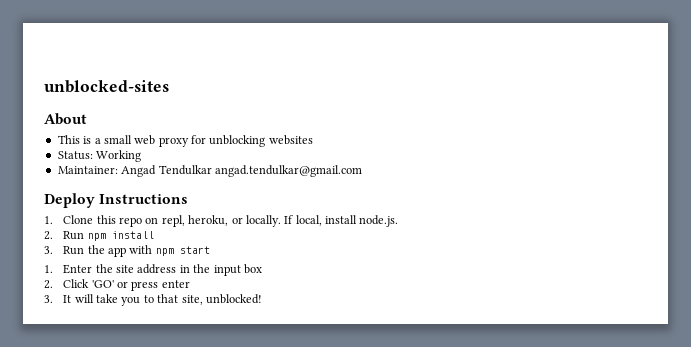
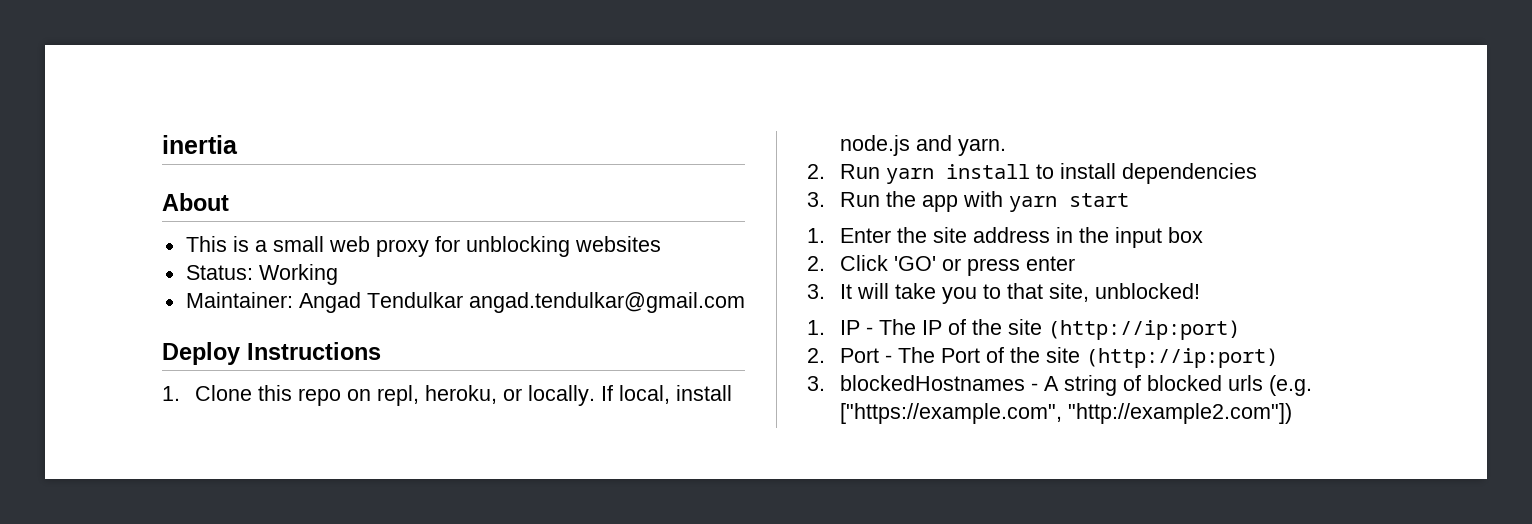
[44,80,169,93] unblocked-sites -> [162,135,238,154] inertia
[359,215,399,227] node.js. -> [840,135,1007,156] node.js and yarn.
[87,231,154,241] npm install -> [886,163,1258,184] yarn install to install dependencies
[155,248,174,256] npm -> [1009,196,1058,212] yarn
(262, 299) none -> [807,319,1241,340] [807,347,1279,368] [807,375,1313,396] [840,403,1293,424] // 1. IP - The IP of the site (http://ip:port) // 2. Port - The Port of the site (http://ip:port) // 3. blockedHostnames - A string of blocked urls (e.g. ["https://example.com", "http://example2.com"])

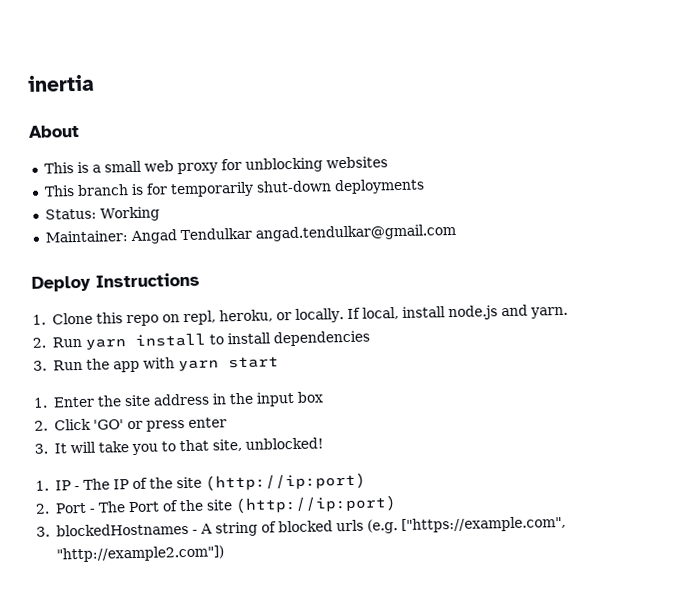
(661, 244) none -> [43,178,425,198] // This branch is for temporarily shut-down deployments

